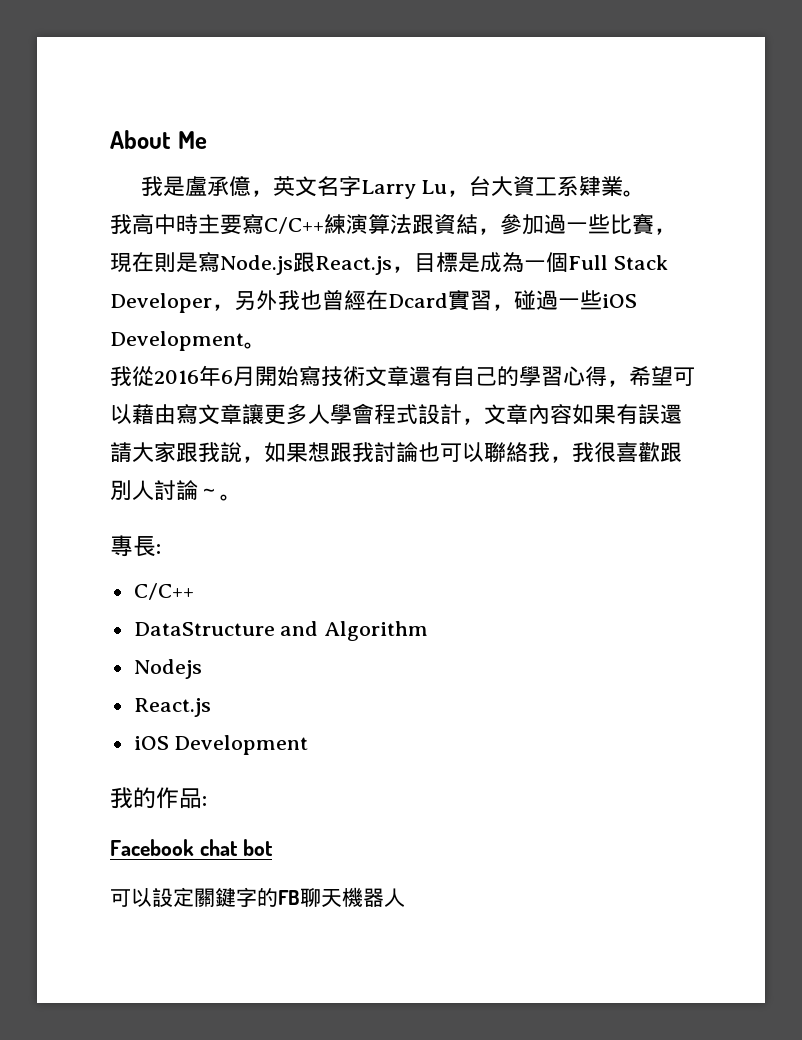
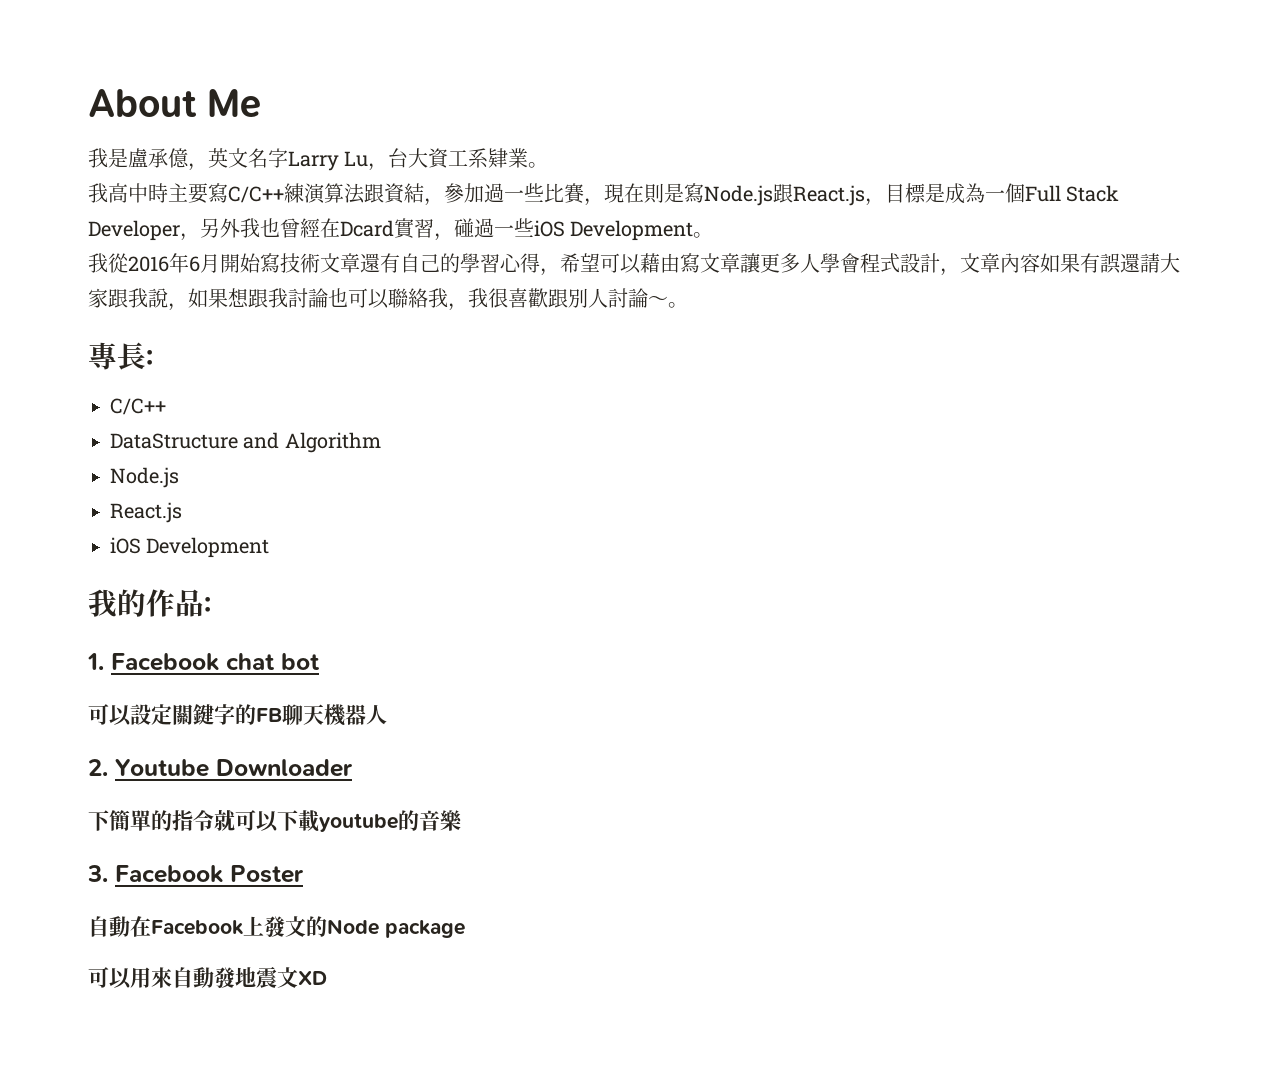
[133,659,202,679] Nodejs -> [110,467,179,488] Node.js
(207, 801) none -> [87,653,104,670] 1.
(405, 897) none -> [88,759,353,777] [88,810,463,832] [87,865,304,883] [88,916,465,938] [88,966,327,989] // 2. Youtube Downloader // 下簡單的指令就可以下載youtube的音樂 // 3. Facebook Poster // 自動在Facebook上發文的Node package // 可以用來自動發地震文XD

